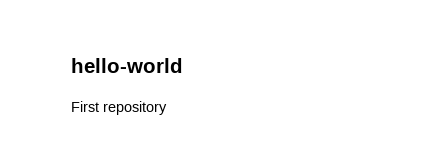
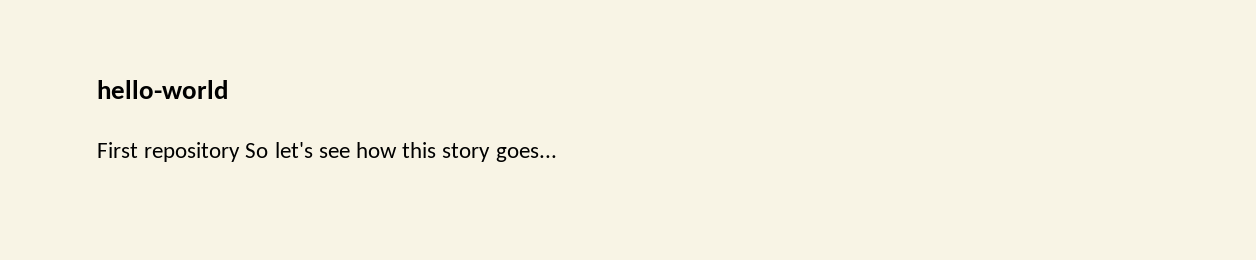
(167, 108) none -> [245,142,557,162] So let's see how this story goes...

